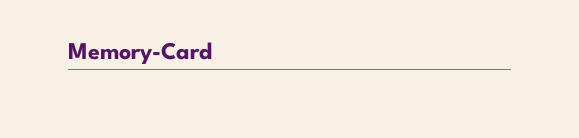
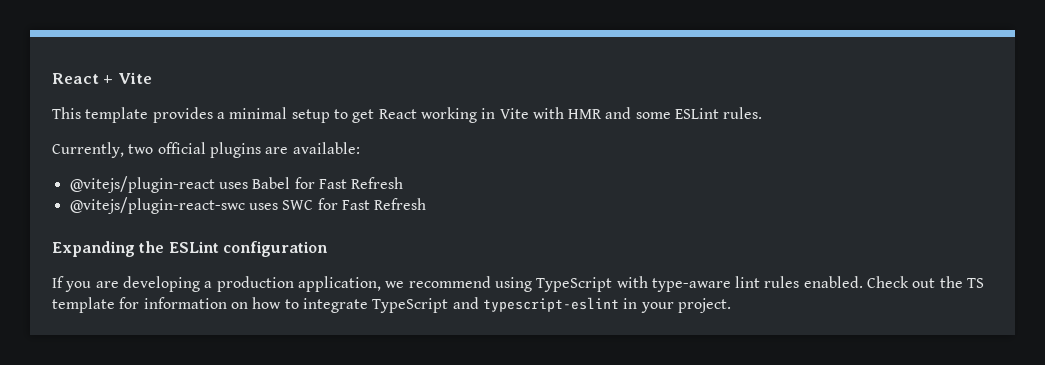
[68,42,212,64] Memory-Card -> [52,72,152,84] [52,107,763,123] [52,142,360,158] [69,176,404,193] [69,197,427,214] [52,241,328,257] [52,276,985,292] [52,297,731,313] React + Vite // This template provides a minimal setup to get React working in Vite with HMR and some ESLint rules. // Currently, two official plugins are available: // @vitejs/plugin-react uses Babel for Fast Refresh // @vitejs/plugin-react-swc uses SWC for Fast Refresh // Expanding the ESLint configuration // If you are developing a production application, we recommend using TypeScript with type-aware lint rules enabled. Check out the TS template for information on how to integrate TypeScript and typescript-eslint in your project.

